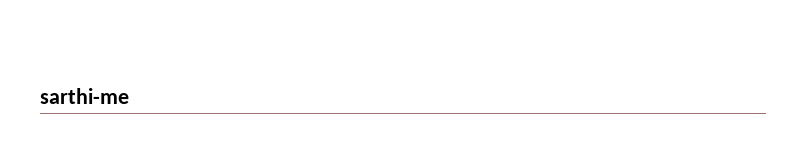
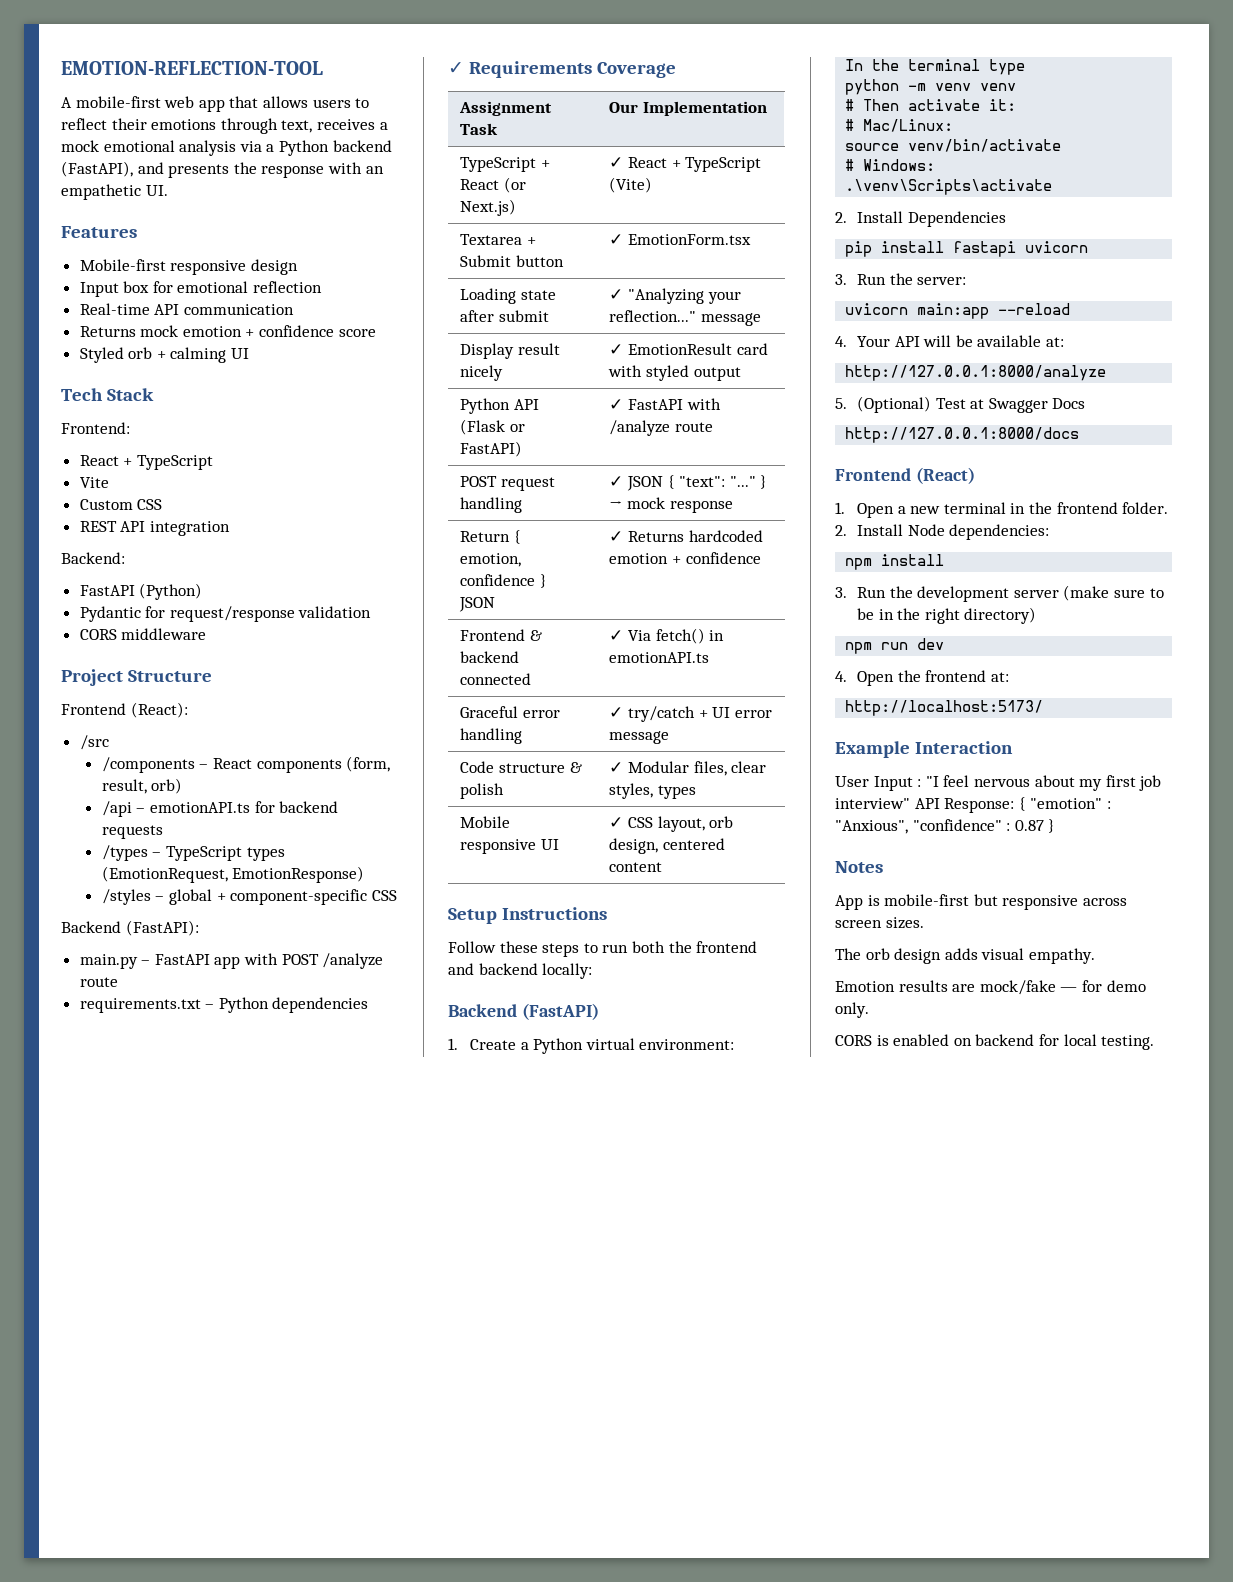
[40,88,129,104] sarthi-me -> [61,61,323,75] [61,96,370,112] [61,118,388,134] [61,140,392,156] [61,161,384,178] [61,184,168,200] [61,226,137,238] [79,259,298,275] [79,281,323,297] [79,303,294,315] [79,325,376,337] [79,347,250,363] [61,388,154,401] [61,422,130,434] [79,455,213,470] [79,477,109,488] [79,499,163,510] [79,521,230,536] [61,552,125,564] [79,583,203,600] [79,606,372,622] [79,628,207,640] [61,669,212,686] [61,702,188,718] [79,735,109,750] [101,756,391,773] [101,778,183,794] [101,801,339,817] [101,825,163,839] [101,845,285,861] [101,866,365,883] [101,889,397,905] [61,920,199,936] [79,953,384,969] [79,977,118,987] [79,997,369,1013] [448,61,676,78] [459,101,553,116] [460,123,499,135] [609,101,768,116] [460,157,551,172] [460,177,527,193] [460,199,517,216] [609,157,762,172] [609,177,653,193] [460,234,537,245] [460,255,565,267] [609,234,752,245] [460,288,557,304] [460,310,550,322] [609,288,741,304] [609,310,762,326] [460,343,561,359] [460,365,504,381] [609,343,768,355] [608,365,741,381] [460,398,540,414] [460,419,526,435] [460,441,523,457] [609,398,721,410] [609,420,714,436] [460,476,556,491] [460,497,523,513] [609,475,768,491] [609,497,733,513] [460,530,522,544] [460,553,522,567] [460,574,548,588] [459,597,496,612] [609,530,763,542] [609,552,761,564] [460,629,543,641] [460,651,520,663] [460,673,532,685] [609,628,725,644] [609,652,710,663] [460,706,561,718] [460,728,523,744] [609,706,772,722] [609,731,670,744] [460,761,582,773] [460,783,505,799] [609,761,767,776] [609,783,697,799] [460,816,511,828] [460,839,560,854] [609,816,734,832] [609,838,726,854] [609,862,663,872] [448,907,607,924] [448,941,758,957] [448,963,593,979] [448,1003,599,1020] [448,1038,735,1054] [845,59,1026,75] [845,79,1017,95] [845,99,1017,111] [845,119,954,132] [845,139,1062,152] [845,159,936,171] [845,179,1053,195] [835,211,1006,227] [845,241,1089,257] [835,273,967,285] [845,303,1071,319] [835,335,1064,347] [845,365,1107,381] [835,396,1086,413] [845,427,1080,443] [835,467,975,484] [835,502,1169,518] [835,524,1050,540] [845,554,945,570] [835,585,1164,602] [857,607,1037,624] [845,638,945,654] [835,670,1009,686] [845,700,1044,716] [835,741,1013,758] [835,775,1162,791] [835,797,1111,813] [835,819,1056,834] [835,861,883,873] [835,894,1127,910] [835,917,924,929] [835,948,1095,964] [835,980,1146,995] [835,1002,869,1018] [835,1034,1155,1050] EMOTION-REFLECTION-TOOL // A mobile-first web app that allows users to reflect their emotions through text, receives a mock emotional analysis via a Python backend (FastAPI), and presents the response with an empathetic UI. // Features // Mobile-first responsive design // Input box for emotional reflection // Real-time API communication // Returns mock emotion + confidence score // Styled orb + calming UI // Tech Stack // Frontend: // React + TypeScript // Vite // Custom CSS // REST API integration // Backend: // FastAPI (Python) // Pydantic for request/response validation // CORS middleware // Project Structure // Frontend (React): // /src // /components – React components (form, result, orb) // /api – emotionAPI.ts for backend requests // /types – TypeScript types (EmotionRequest, EmotionResponse) // /styles – global + component-specific CSS // Backend (FastAPI): // main.py – FastAPI app with POST /analyze route // requirements.txt – Python dependencies // ✓ Requirements Coverage // Assignment Task | Our Implementation // TypeScript + React (or Next.js) | ✓ React + TypeScript (Vite) // Textarea + Submit button | ✓ EmotionForm.tsx // Loading state after submit | ✓ "Analyzing your reflection..." message // Display result nicely | ✓ EmotionResult card with styled output // Python API (Flask or FastAPI) | ✓ FastAPI with /analyze route // POST request handling | ✓ JSON { "text": "..." } → mock response // Return { emotion, confidence } JSON | ✓ Returns hardcoded emotion + confidence // Frontend & backend connected | ✓ Via fetch() in emotionAPI.ts // Graceful error handling | ✓ try/catch + UI error message // Code structure & polish | ✓ Modular files, clear styles, types // Mobile responsive UI | ✓ CSS layout, orb design, centered content // Setup Instructions // Follow these steps to run both the frontend and backend locally: // Backend (FastAPI) // 1. Create a Python virtual environment: // In the terminal type // python -m venv venv // # Then activate it: // # Mac/Linux: // source venv/bin/activate // # Windows: // .\venv\Scripts\activate // 2. Install Dependencies // pip install fastapi uvicorn // 3. Run the server: // uvicorn main:app --reload // 4. Your API will be available at: // http://127.0.0.1:8000/analyze // 5. (Optional) Test at Swagger Docs // http://127.0.0.1:8000/docs // Frontend (React) // 1. Open a new terminal in the frontend folder. // 2. Install Node dependencies: // npm install // 3. Run the development server (make sure to be in the right directory) // npm run dev // 4. Open the frontend at: // http://localhost:5173/ // Example Interaction // User Input : "I feel nervous about my first job interview" API Response: { "emotion" : "Anxious", "confidence" : 0.87 } // Notes // App is mobile-first but responsive across screen sizes. // The orb design adds visual empathy. // Emotion results are mock/fake — for demo only. // CORS is enabled on backend for local testing.

